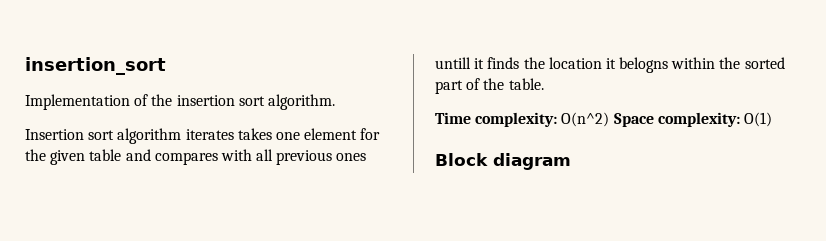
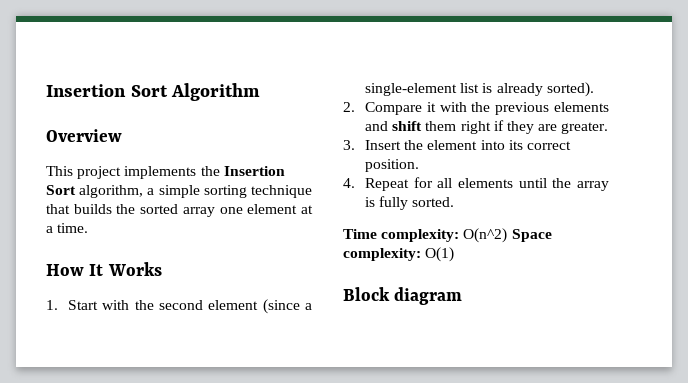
[25,57,166,75] [25,94,335,110] [25,128,381,144] [25,149,367,165] [435,57,785,73] [435,78,544,94] insertion_sort // Implementation of the insertion sort algorithm. // Insertion sort algorithm iterates takes one element for the given table and compares with all previous ones untill it finds the location it belogns within the sorted part of the table. -> [46,83,261,101] [46,129,122,142] [46,166,285,179] [46,185,312,198] [46,204,313,217] [46,223,89,233] [46,262,162,276] [46,299,312,314] [364,82,594,97] [343,102,609,115] [364,120,609,134] [343,140,571,150] [364,159,419,172] [343,177,609,191] [364,196,455,210] Insertion Sort Algorithm // Overview // This project implements the Insertion Sort algorithm, a simple sorting technique that builds the sorted array one element at a time. // How It Works // 1. Start with the second element (since a single-element list is already sorted). // 2. Compare it with the previous elements and shift them right if they are greater. // 3. Insert the element into its correct position. // 4. Repeat for all elements until the array is fully sorted.

